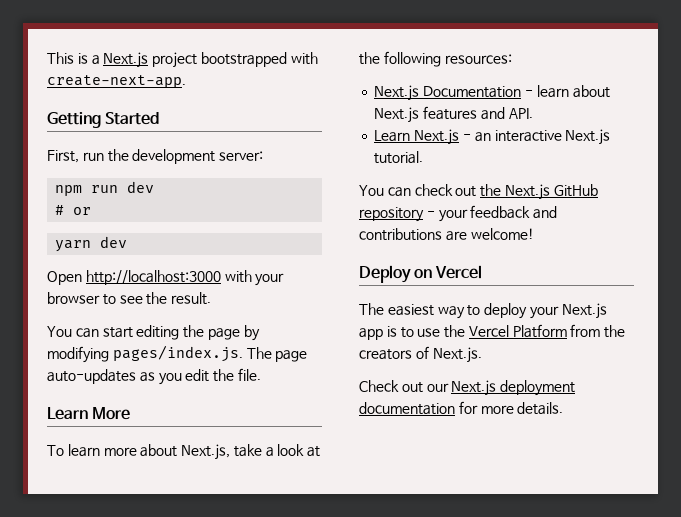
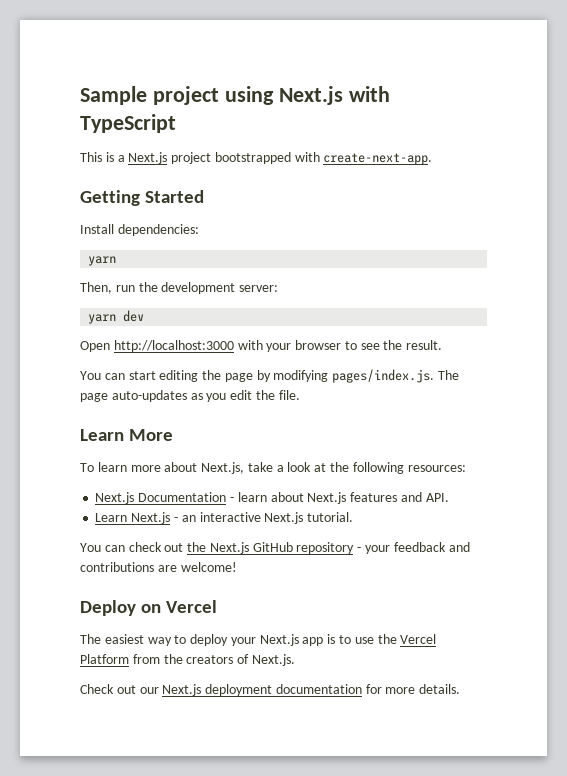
(47, 58) none -> [80,86,390,105] [80,114,176,133] Sample project using Next.js with TypeScript //
[47,150,79,163] First, -> [80,224,199,236] [88,256,117,266] [80,282,112,294] Install dependencies: // yarn // Then,
[55,181,155,196] [55,205,92,215] // npm run dev // # or -> (279, 288) none

